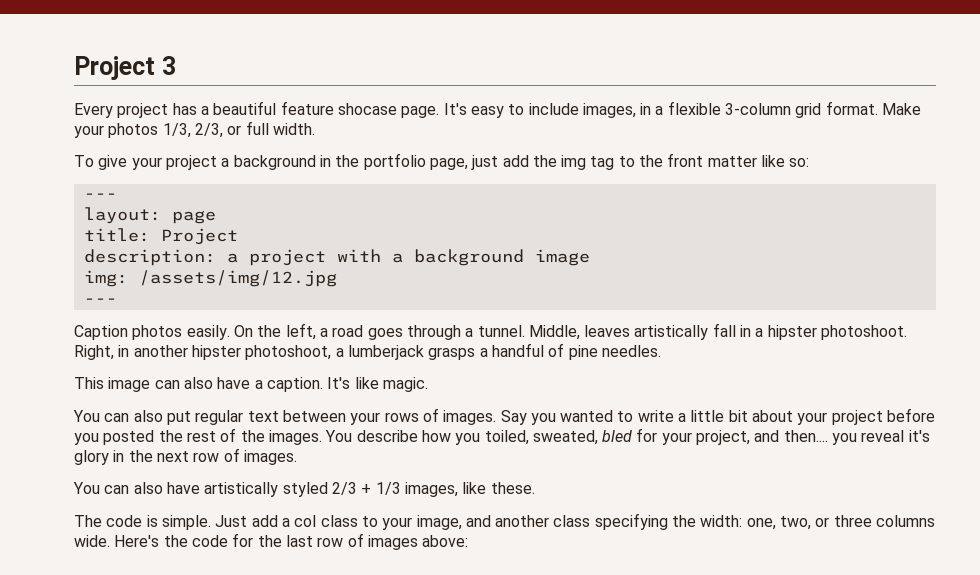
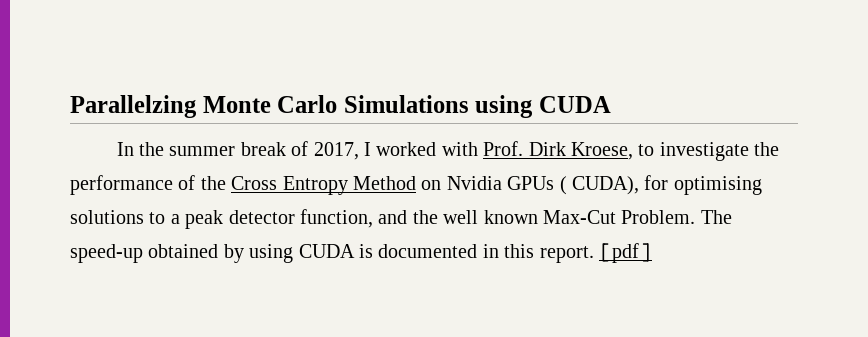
[74,56,176,80] [74,101,922,118] [74,121,315,138] [74,153,810,170] [83,193,117,199] [83,207,216,224] [83,228,238,245] [83,249,590,266] [83,270,337,287] [83,298,117,304] [74,323,908,340] [74,343,661,360] [74,377,428,392] [73,408,936,425] [74,428,930,445] [74,448,297,465] [73,482,535,497] [74,513,936,530] [74,533,469,550] Project 3 // Every project has a beautiful feature shocase page. It's easy to include images, in a flexible 3-column grid format. Make your photos 1/3, 2/3, or full width. // To give your project a background in the portfolio page, just add the img tag to the front matter like so: // --- // layout: page // title: Project // description: a project with a background image // img: /assets/img/12.jpg // --- // Caption photos easily. On the left, a road goes through a tunnel. Middle, leaves artistically fall in a hipster photoshoot. Right, in another hipster photoshoot, a lumberjack grasps a handful of pine needles. // This image can also have a caption. It's like magic. // You can also put regular text between your rows of images. Say you wanted to write a little bit about your project before you posted the rest of the images. You describe how you toiled, sweated, bled for your project, and then.... you reveal it's glory in the next row of images. // You can also have artistically styled 2/3 + 1/3 images, like these. // The code is simple. Just add a col class to your image, and another class specifying the width: one, two, or three columns wide. Here's the code for the last row of images above: -> [70,95,612,118] [116,141,780,161] [70,175,762,195] [70,209,732,229] [70,243,652,263] Parallelzing Monte Carlo Simulations using CUDA // In the summer break of 2017, I worked with Prof. Dirk Kroese, to investigate the performance of the Cross Entropy Method on Nvidia GPUs ( CUDA), for optimising solutions to a peak detector function, and the well known Max-Cut Problem. The speed-up obtained by using CUDA is documented in this report. [pdf]

